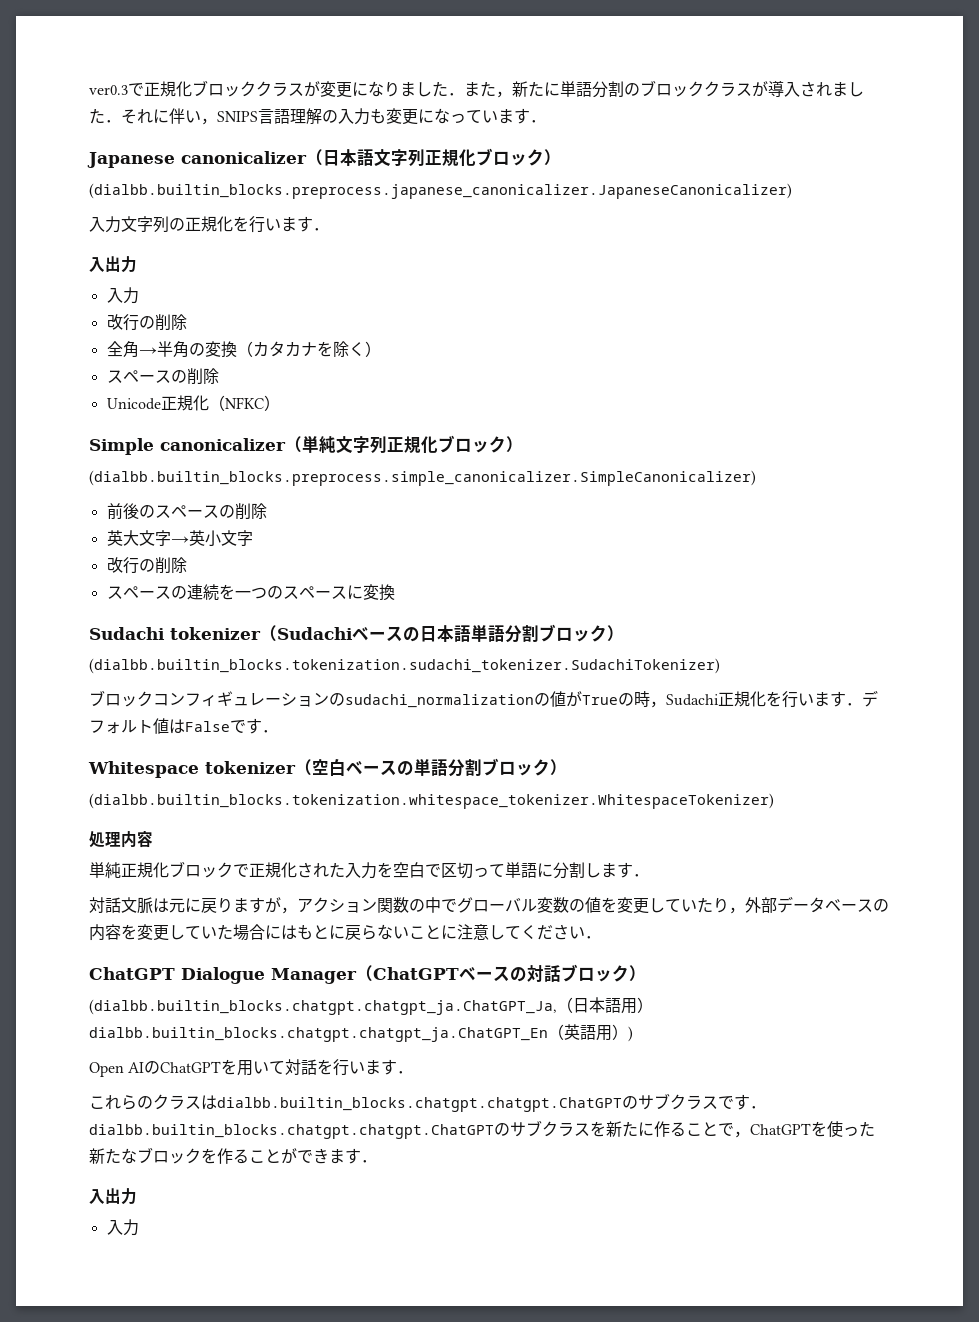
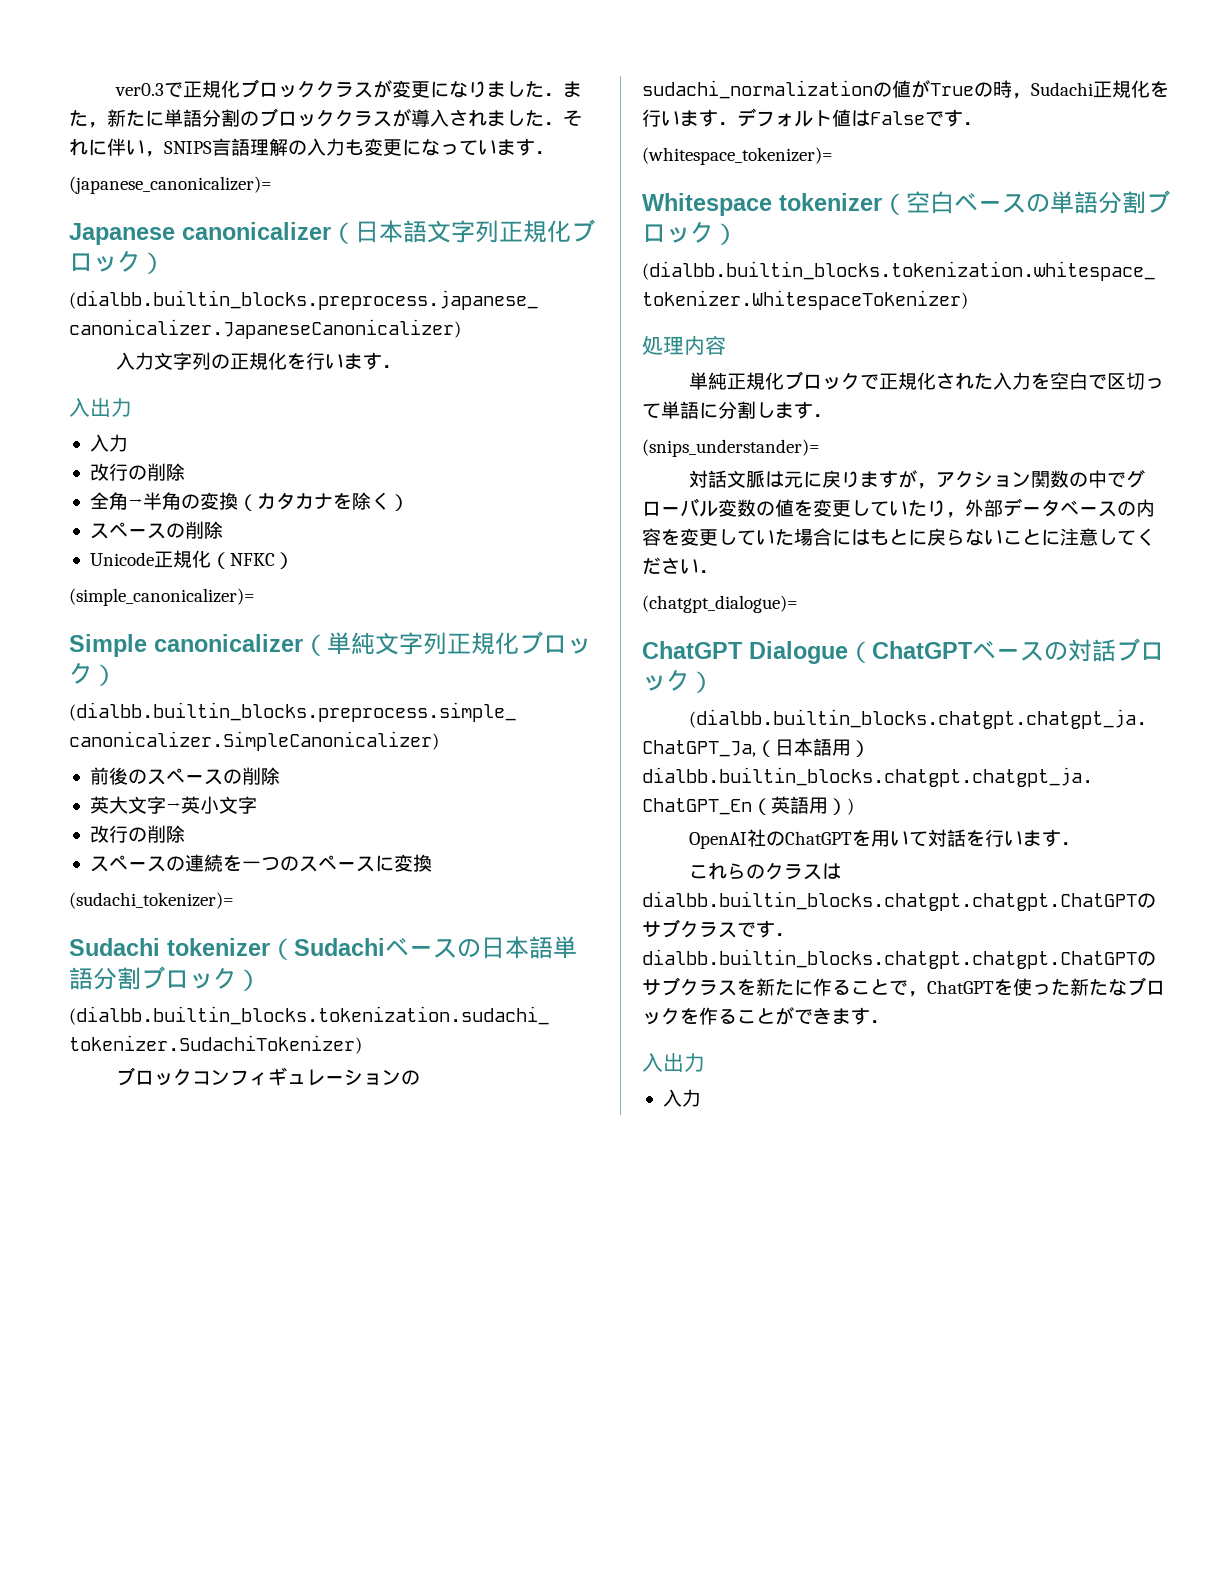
(546, 121) none -> [69,176,272,194] // (japanese_canonicalizer)=
(280, 403) none -> [69,588,255,606] // (simple_canonicalizer)=
(395, 592) none -> [69,892,234,909] // (sudachi_tokenizer)=
(278, 731) none -> [642,147,833,165] // (whitespace_tokenizer)=
(649, 875) none -> [642,439,820,457] // (snips_understander)=
(601, 937) none -> [642,595,798,613] // (chatgpt_dialogue)=
[271,968,357,984] Manager -> (848, 652) none
[89,1062,145,1077] Open AI -> [689,829,767,849] OpenAI社

